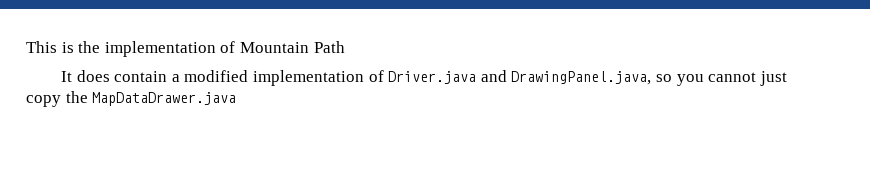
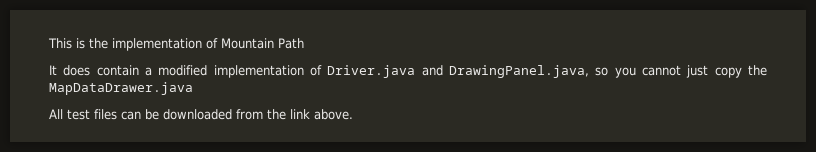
(237, 99) none -> [49,109,353,120] // All test files can be downloaded from the link above.

